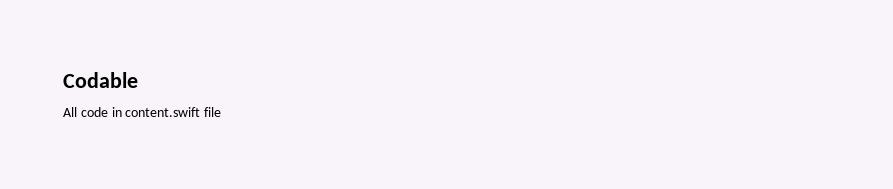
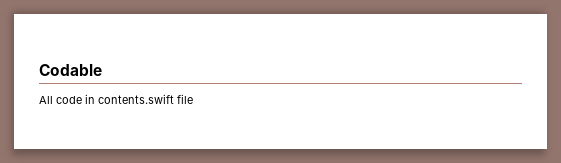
[125,107,201,117] content.swift -> [98,94,174,104] contents.swift

